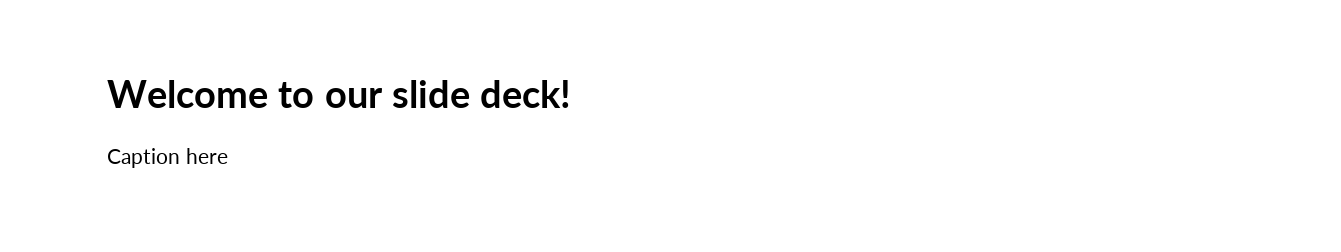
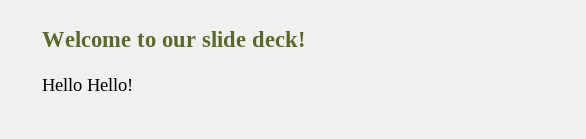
[107,148,228,168] Caption here -> [42,78,133,91] Hello Hello!

